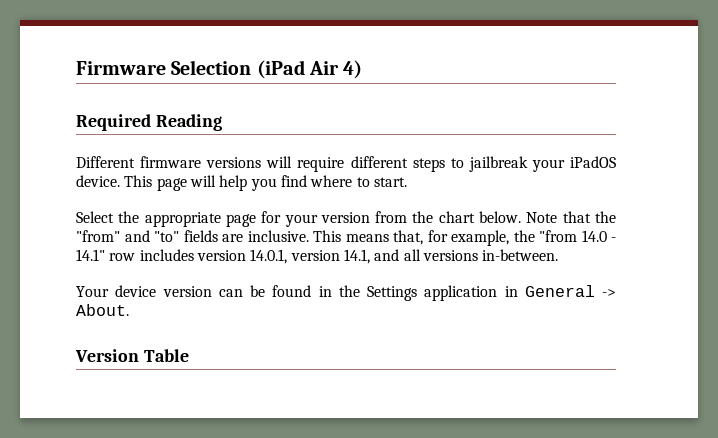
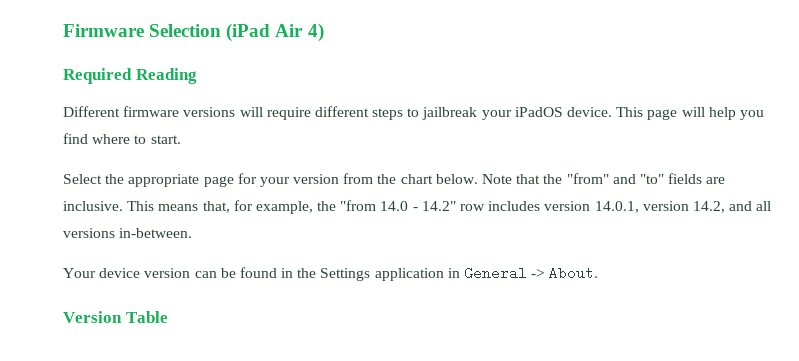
[76,249,105,261] 14.1" -> [421,201,456,211] 14.2"
[343,249,370,264] 14.1, -> [692,201,725,213] 14.2,

